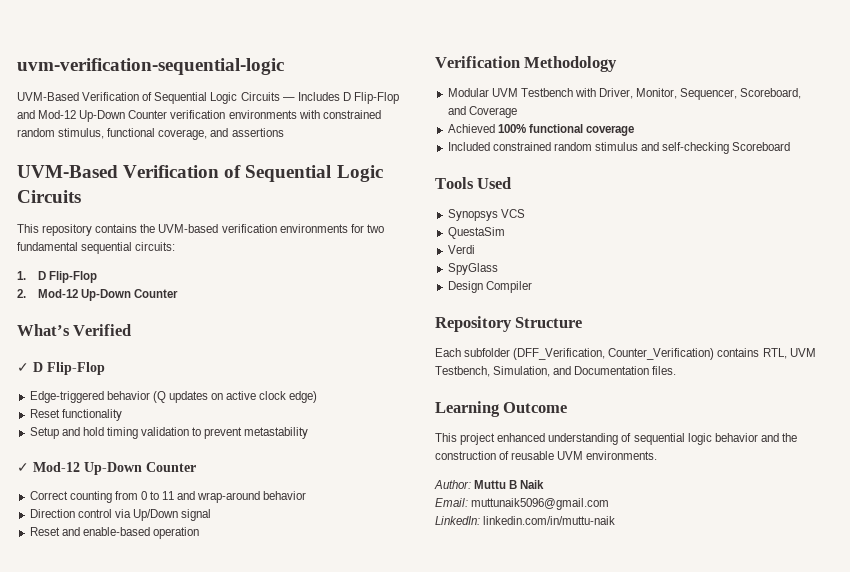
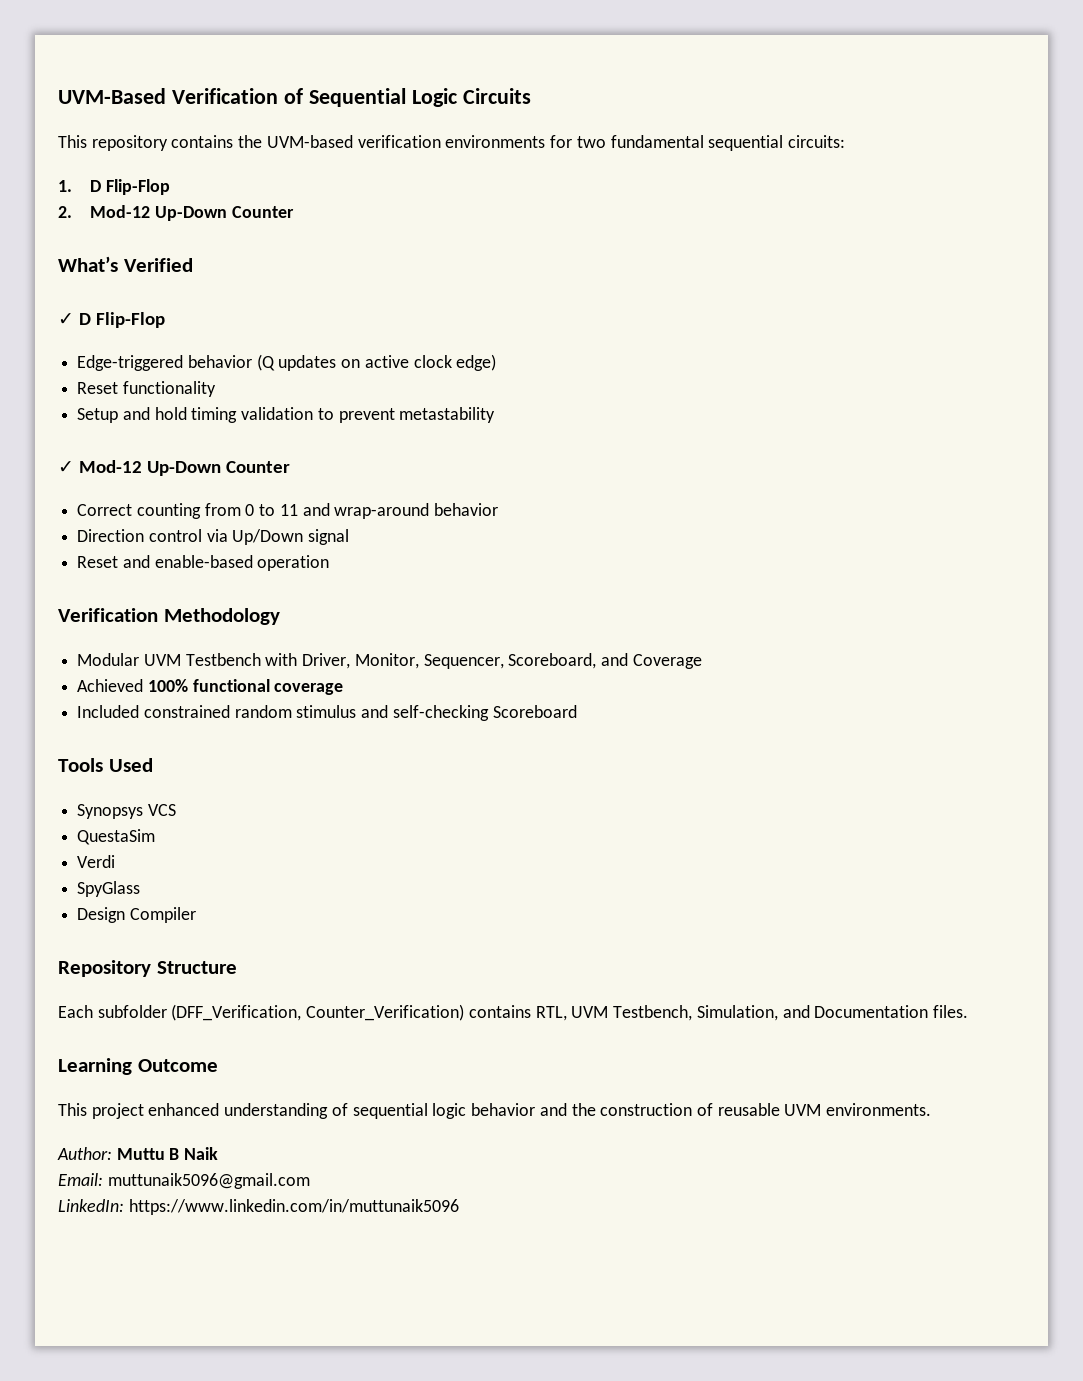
[17,58,284,75] [17,92,399,104] [17,110,381,122] [17,128,284,140] uvm-verification-sequential-logic // UVM-Based Verification of Sequential Logic Circuits — Includes D Flip-Flop and Mod-12 Up-Down Counter verification environments with constrained random stimulus, functional coverage, and assertions // -> (58, 96) none
[483,516,616,525] linkedin.com/in/muttu-naik -> [128,1199,459,1215] https://www.linkedin.com/in/muttunaik5096

